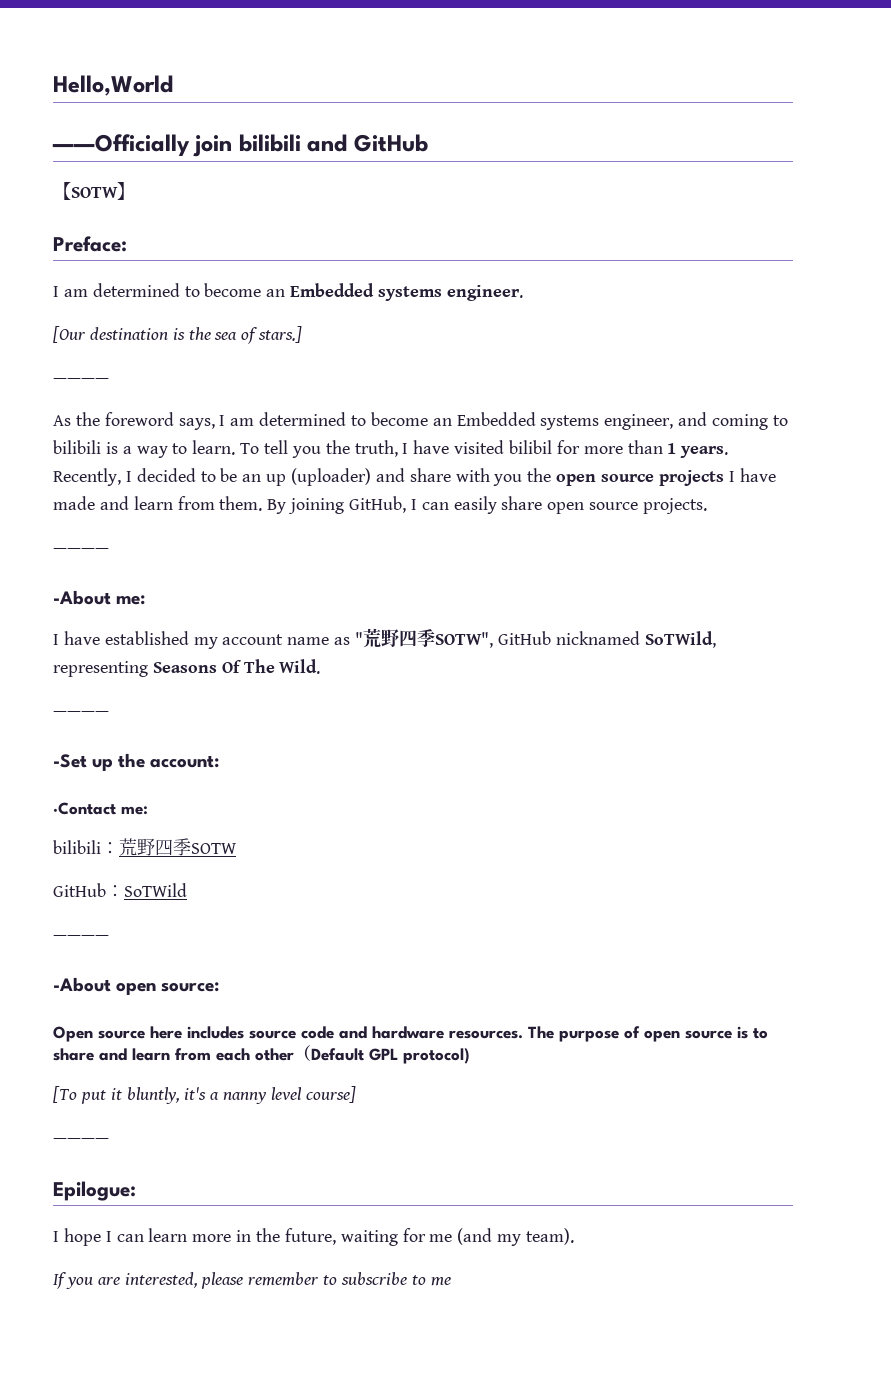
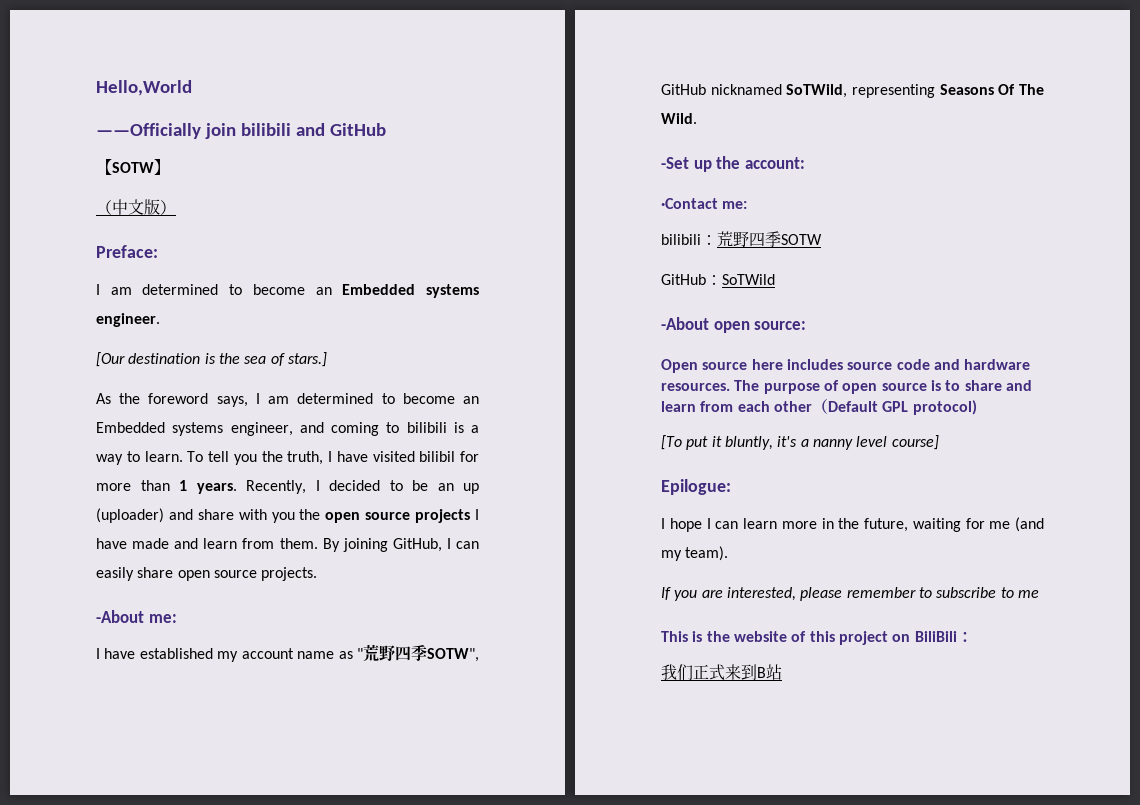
(135, 191) none -> [96,199,176,215] // （中文版）
[53,378,109,383] // ———— -> (327, 359) none
[53,548,109,553] // ———— -> (318, 574) none
[53,711,109,716] // ———— -> (697, 118) none
[53,935,109,940] // ———— -> (775, 279) none
[53,1138,109,1143] // ———— -> (939, 442) none
(451, 1281) none -> [661,631,973,645] [661,664,782,681] // This is the website of this project on BiliBili： // 我们正式来到B站

